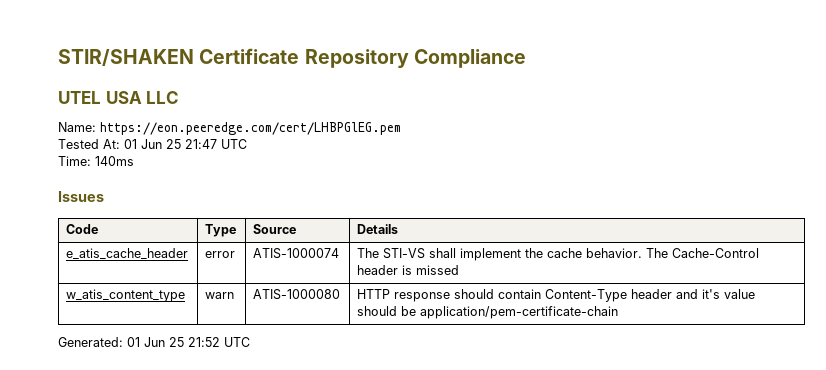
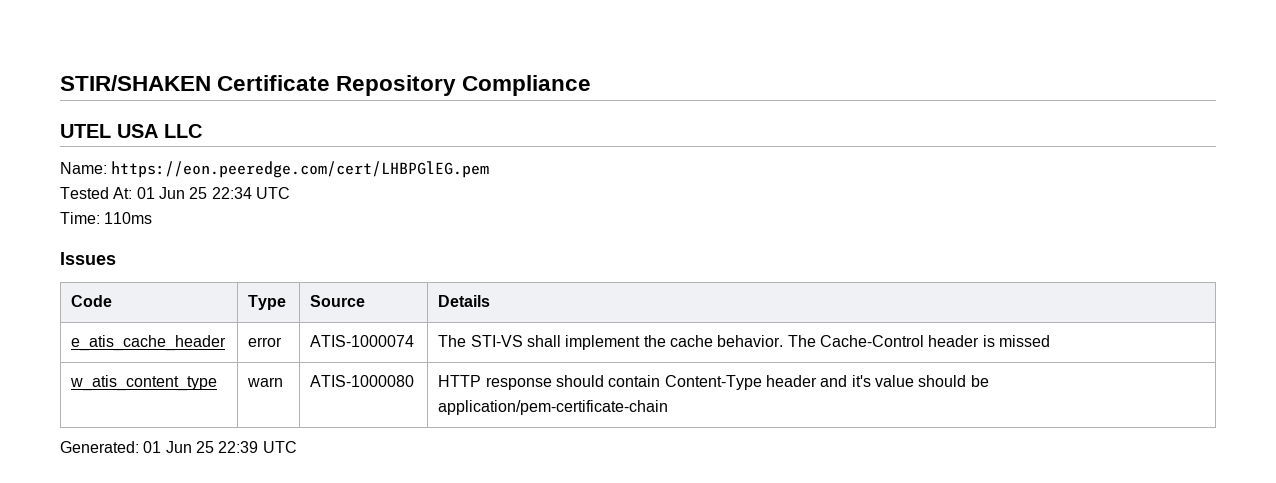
[185,139,217,149] 21:47 -> [211,187,252,199] 22:34
[95,156,134,166] 140ms -> [104,212,153,224] 110ms
[188,337,220,347] 21:52 -> [218,441,259,453] 22:39

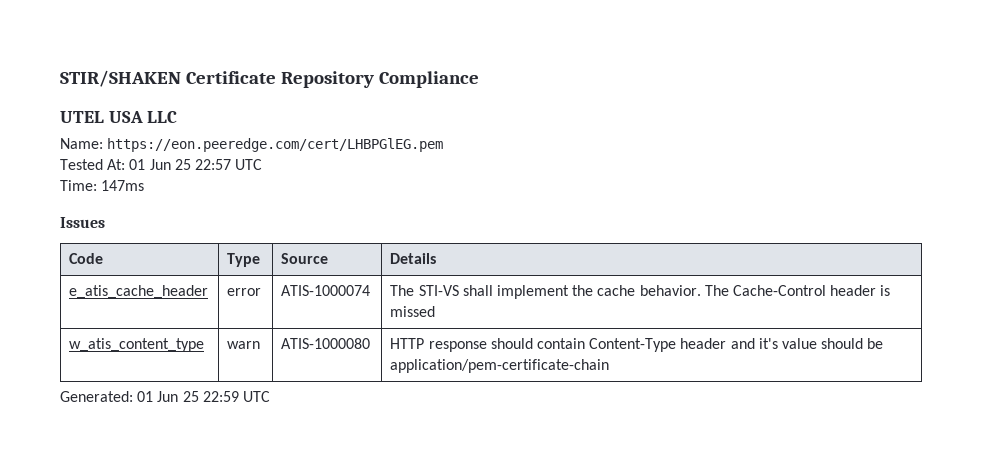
[211,187,252,199] 22:34 -> [194,159,231,170] 22:57
[104,212,153,224] 110ms -> [101,180,145,191] 147ms
[218,441,259,453] 22:39 -> [202,391,239,402] 22:59

